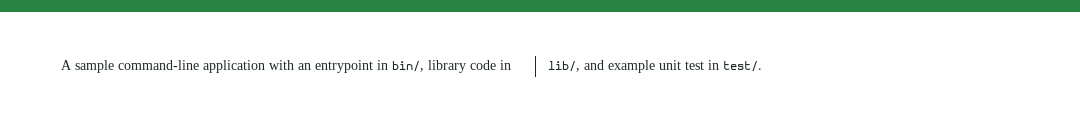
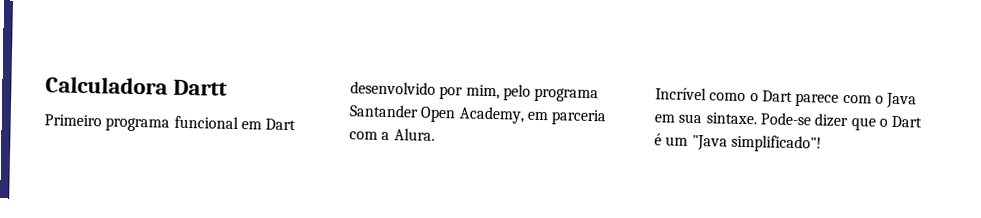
[61,60,762,73] A sample command-line application with an entrypoint in bin/, library code in lib/, and example unit test in test/. -> [45,76,229,96] [44,114,297,132] [350,81,600,103] [349,104,607,126] [349,128,435,141] [655,87,918,109] [654,112,923,131] [654,133,822,153] Calculadora Dartt // Primeiro programa funcional em Dart desenvolvido por mim, pelo programa Santander Open Academy, em parceria com a Alura. // Incrível como o Dart parece com o Java em sua sintaxe. Pode-se dizer que o Dart é um "Java simplificado"!

